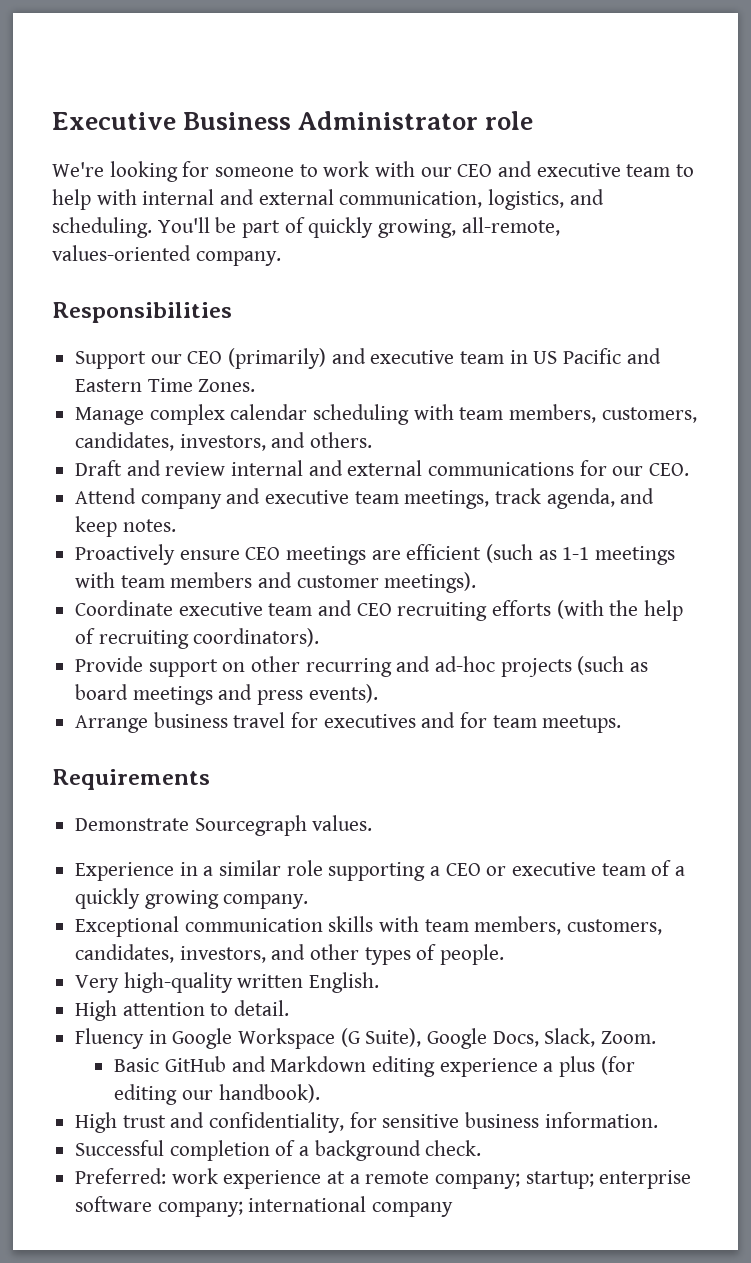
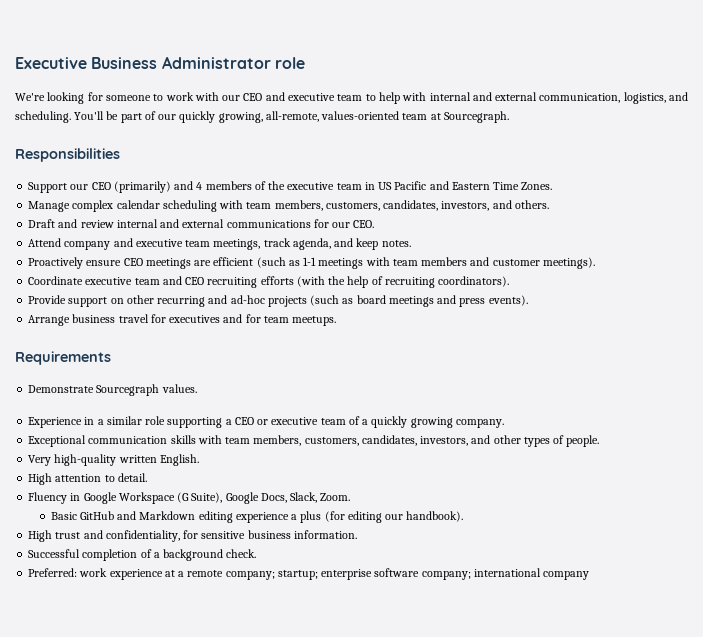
(305, 225) none -> [158,114,177,120] our
[195,251,281,266] company. -> [402,111,509,123] team at Sourcegraph.
(366, 356) none -> [196,181,286,190] 4 members of the

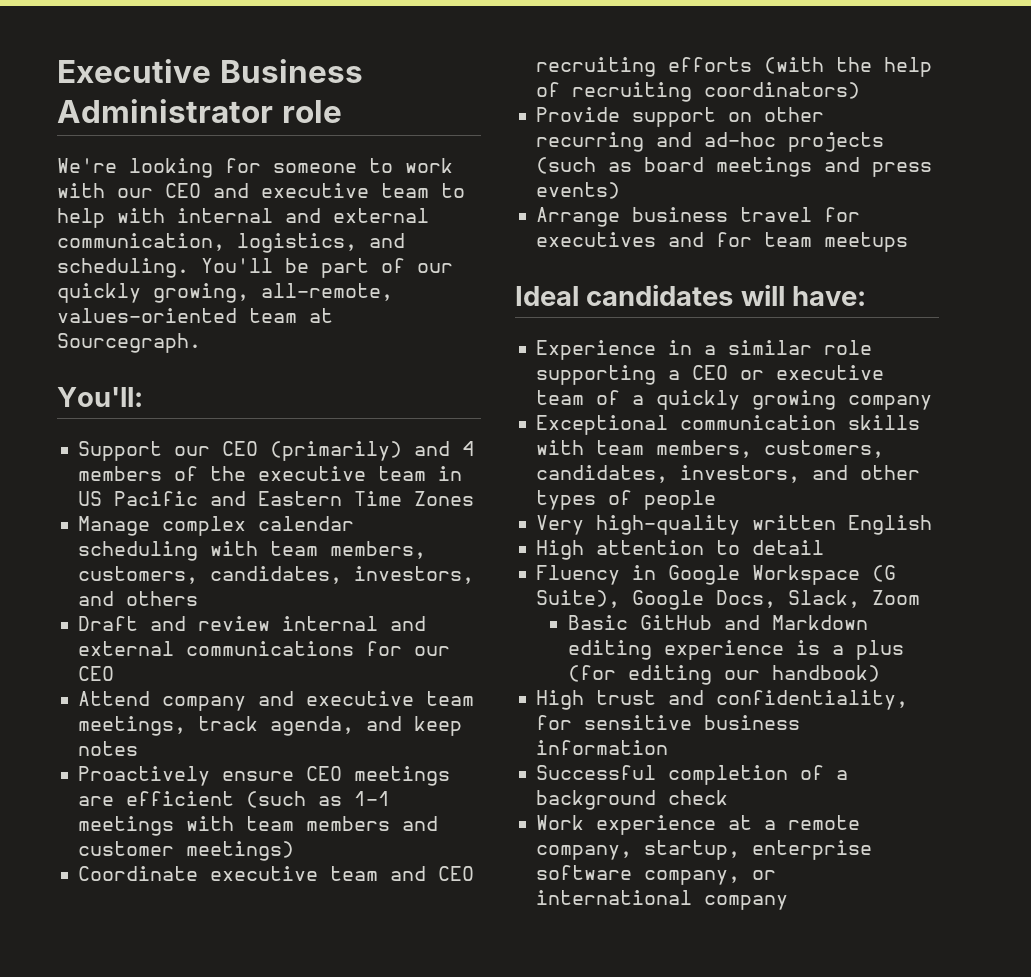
[15,148,120,162] Responsibilities -> [57,387,143,407] You'll:
[521,182,553,190] Zones. -> [414,491,475,506] Zones
[514,200,549,209] others. -> [126,591,199,606] others
[353,220,375,228] CEO. -> [78,666,115,681] CEO
[381,240,411,247] notes. -> [78,741,139,756] notes
[542,257,595,269] meetings). -> [186,841,295,861] meetings)
[438,276,510,287] coordinators). -> [704,82,861,99] coordinators)
[488,295,528,306] events). -> [536,182,621,199] events)
[292,316,337,326] [15,351,111,365] [28,384,197,396] meetups. // Requirements // Demonstrate Sourcegraph values. -> [824,232,909,252] [515,284,867,306] meetups // Ideal candidates will have:
[455,419,504,428] company. -> [848,395,933,410] company
[566,435,600,447] people. -> [644,490,717,510] people
[159,454,199,466] English. -> [848,515,933,535] English
[117,473,147,482] detail. -> [752,540,825,555] detail
[320,493,351,501] Zoom. -> [872,590,921,605] Zoom
(289, 517) none -> [795,640,820,655] is
[406,511,464,522] handbook). -> [771,665,880,682] handbook)
[293,530,357,539] information. -> [536,740,669,755] information
[226,549,257,558] [28,568,108,577] check. // Preferred: work -> [668,790,729,805] [536,815,585,830] check // Work
[225,568,471,580] company; startup; enterprise software company; -> [536,840,873,860] [536,865,777,885] company, startup, enterprise software company, or

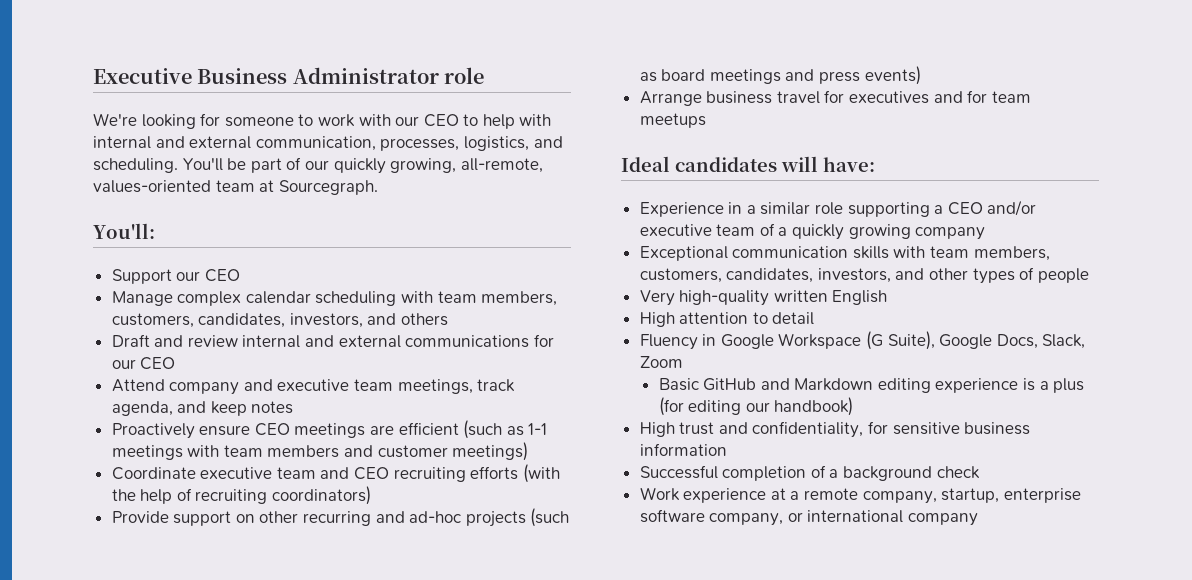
[213,183,429,198] and executive team -> (459, 120) none
(225, 242) none -> [380,138,460,151] processes,
[270,441,475,461] [78,466,463,481] [78,491,475,506] (primarily) and 4 members of the executive team in US Pacific and Eastern Time Zones -> (240, 275) none
[740,370,765,380] or -> [987,200,1037,216] and/or

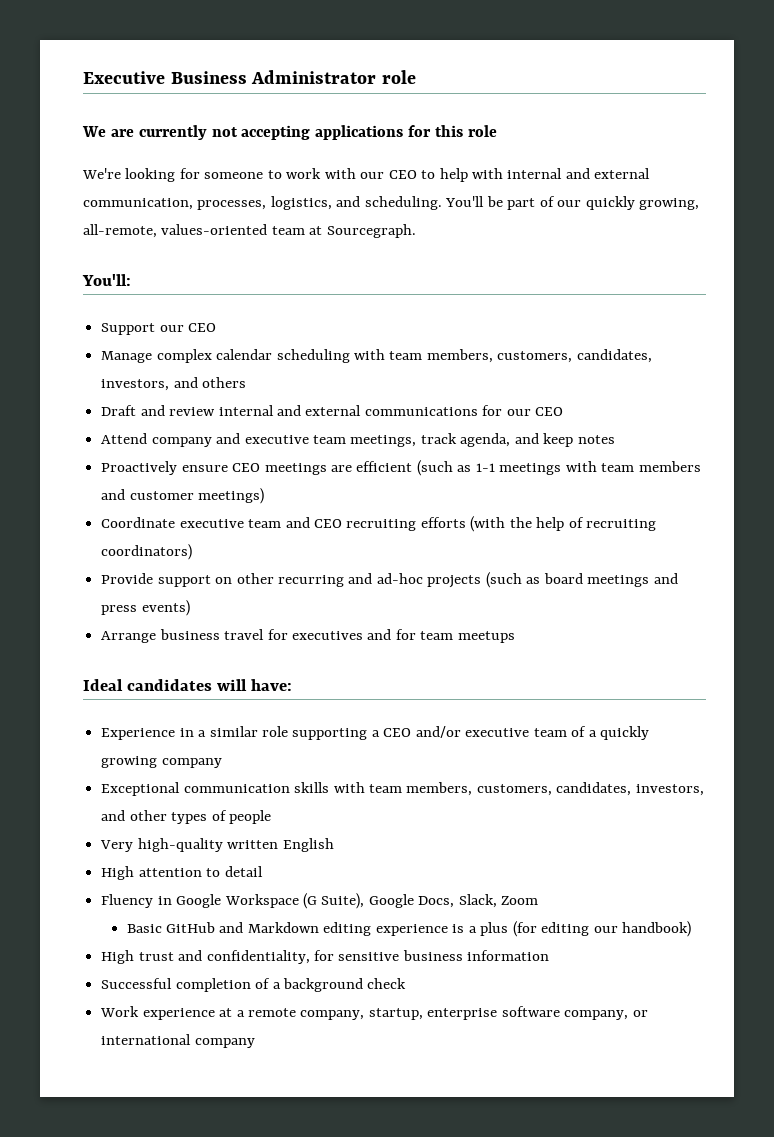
(485, 75) none -> [82,125,497,140] // We are currently not accepting applications for this role

